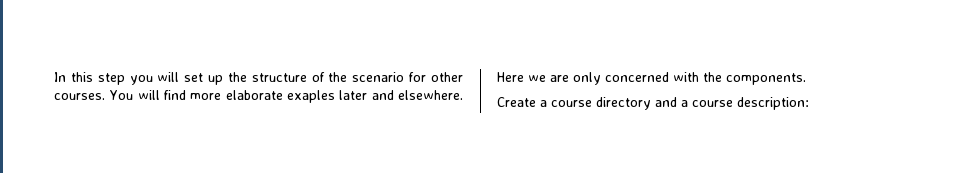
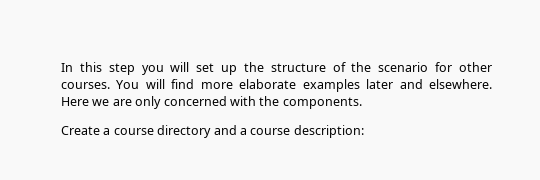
[287,90,335,103] exaples -> [302,79,360,92] examples

